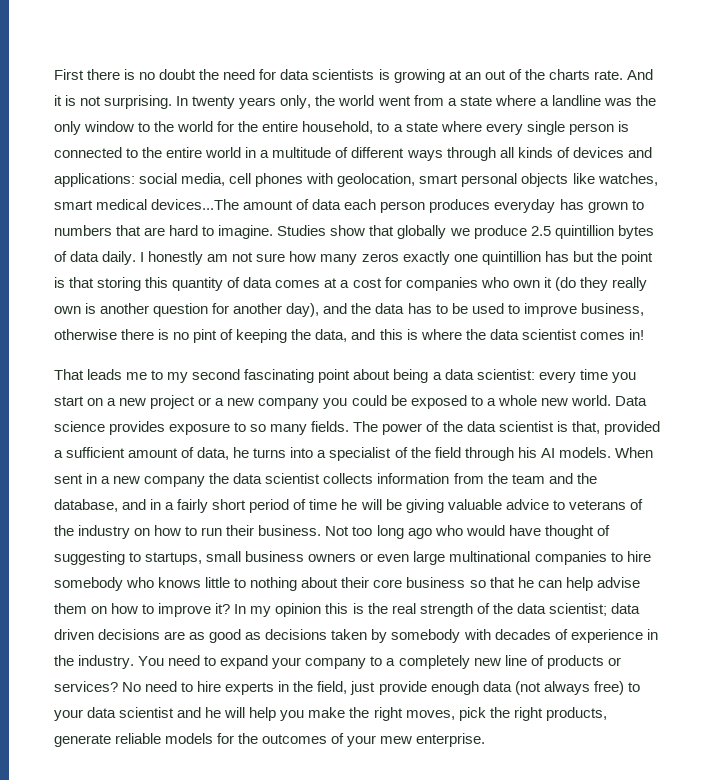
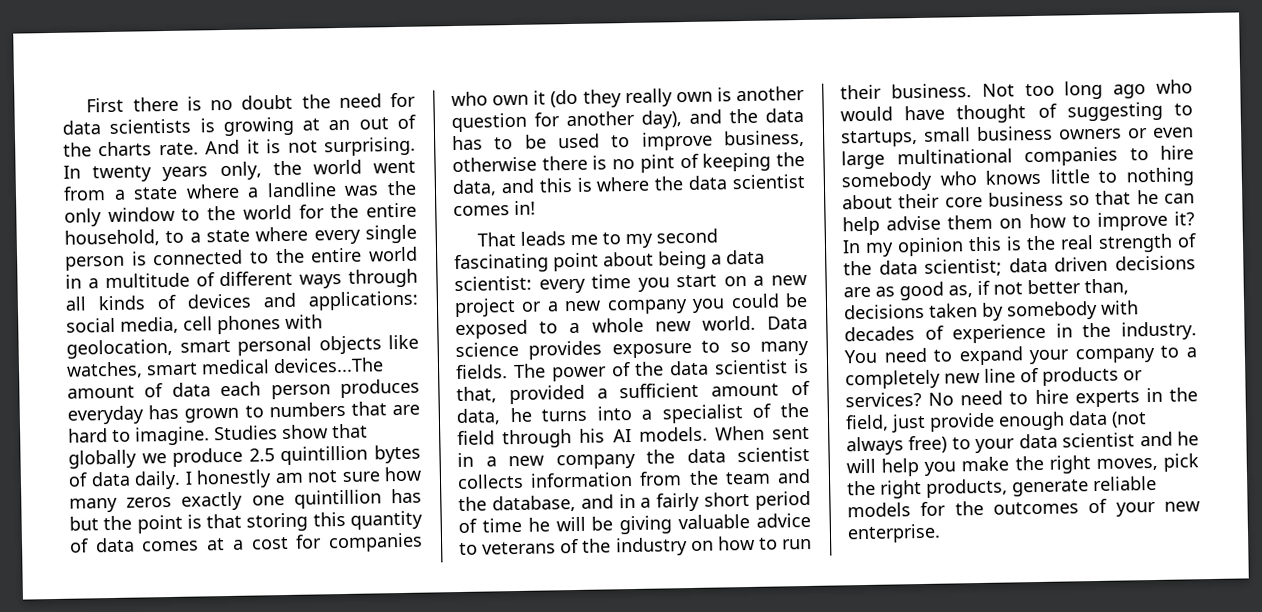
[245,632,262,640] as -> [948,278,1129,298] as, if not better than,
[380,736,413,744] mew -> [1164,501,1200,512] new

